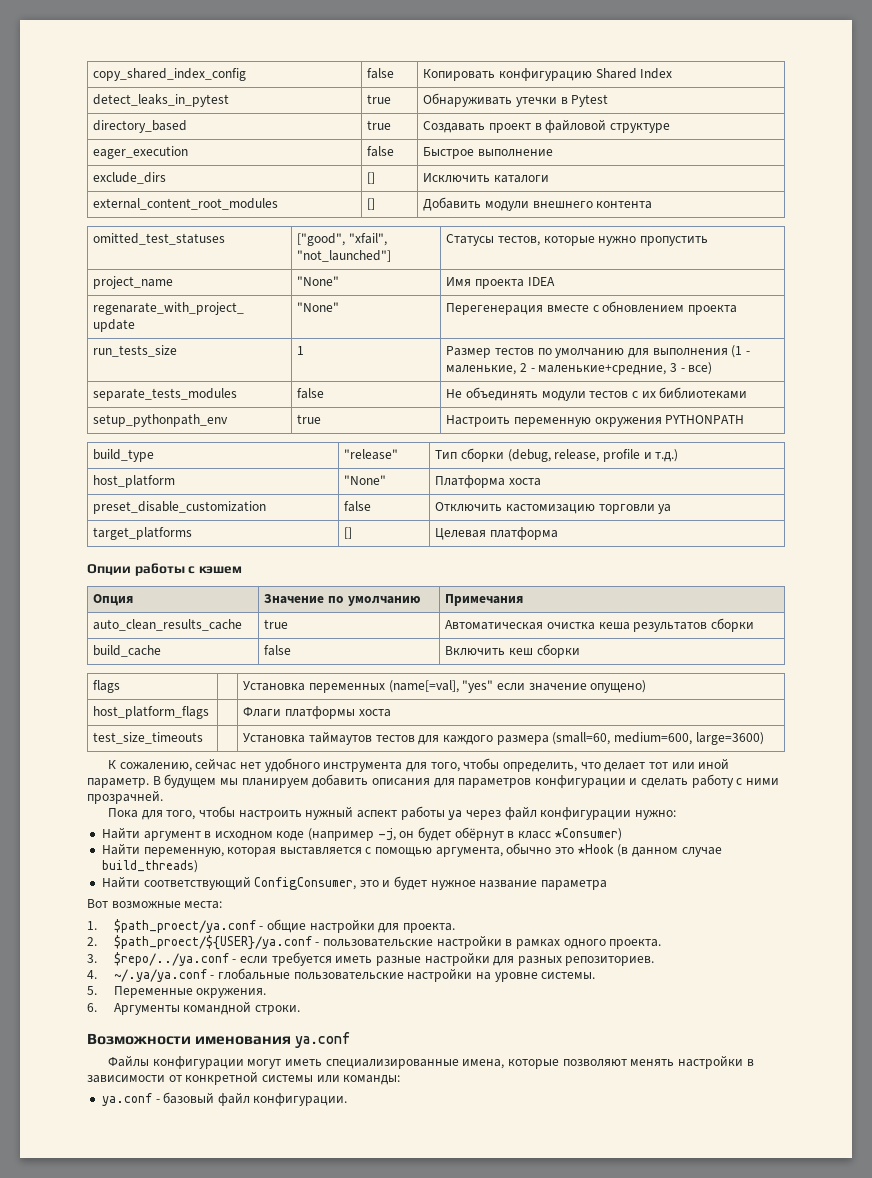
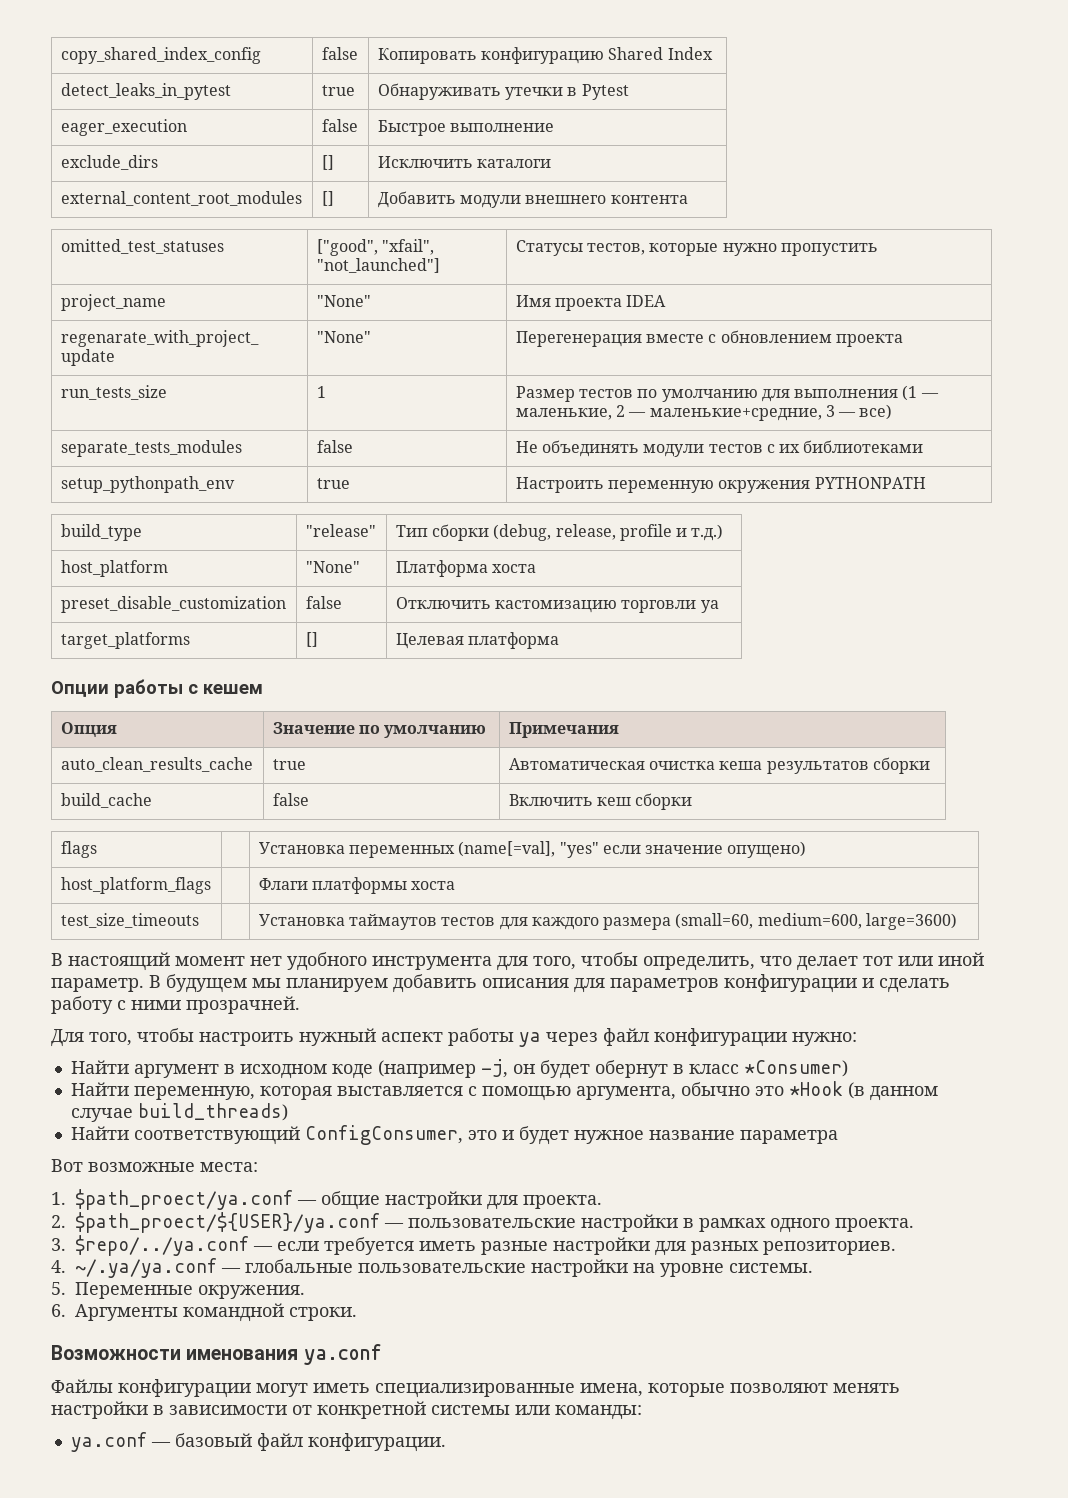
[93,120,188,133] [367,120,392,130] [423,119,670,133] // directory_based | true | Создавать проект в файловой структуре -> (629, 92) none
[745,351,750,355] - -> [920,393,939,398] —
[530,368,535,372] - -> [628,412,647,417] —
[680,368,685,372] - -> [838,412,857,417] —
[198,566,242,574] кэшем -> [203,684,263,694] кешем
[108,758,237,772] К сожалению, сейчас -> [51,952,245,971] В настоящий момент
[108,808,163,820] Пока для -> [51,1029,84,1047] Для
[454,827,504,841] обёрнут -> [594,1060,668,1078] обернут
[259,926,264,930] - -> [297,1200,318,1205] —
[315,942,320,946] - -> [384,1223,405,1228] —
[232,959,237,963] - -> [253,1246,274,1251] —
[210,975,215,979] - -> [221,1268,242,1273] —
[155,1099,160,1103] - -> [150,1442,171,1447] —

